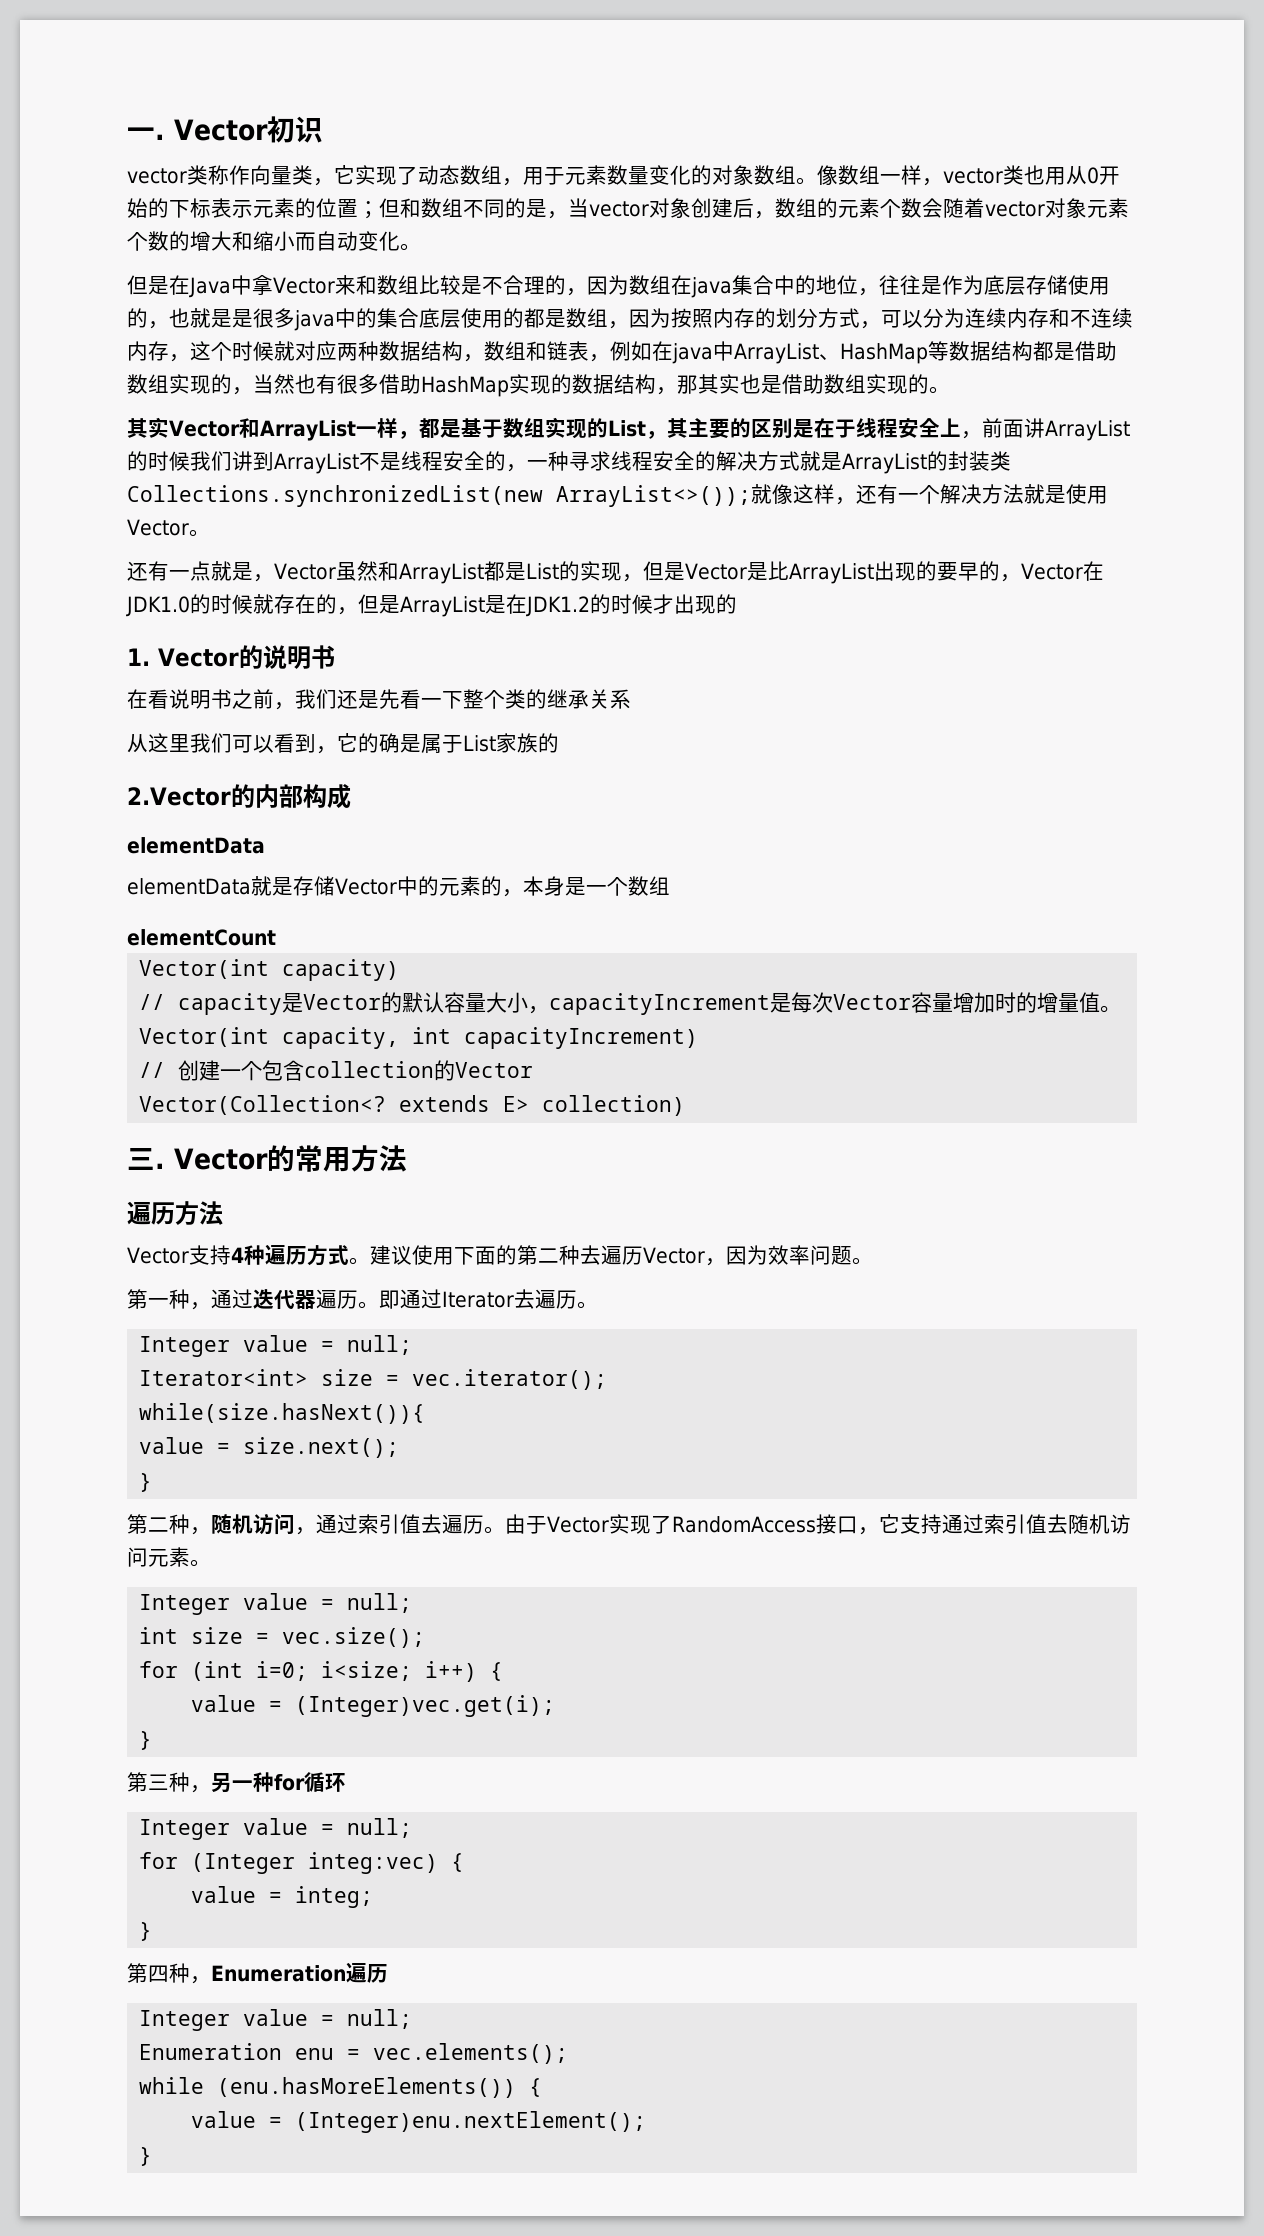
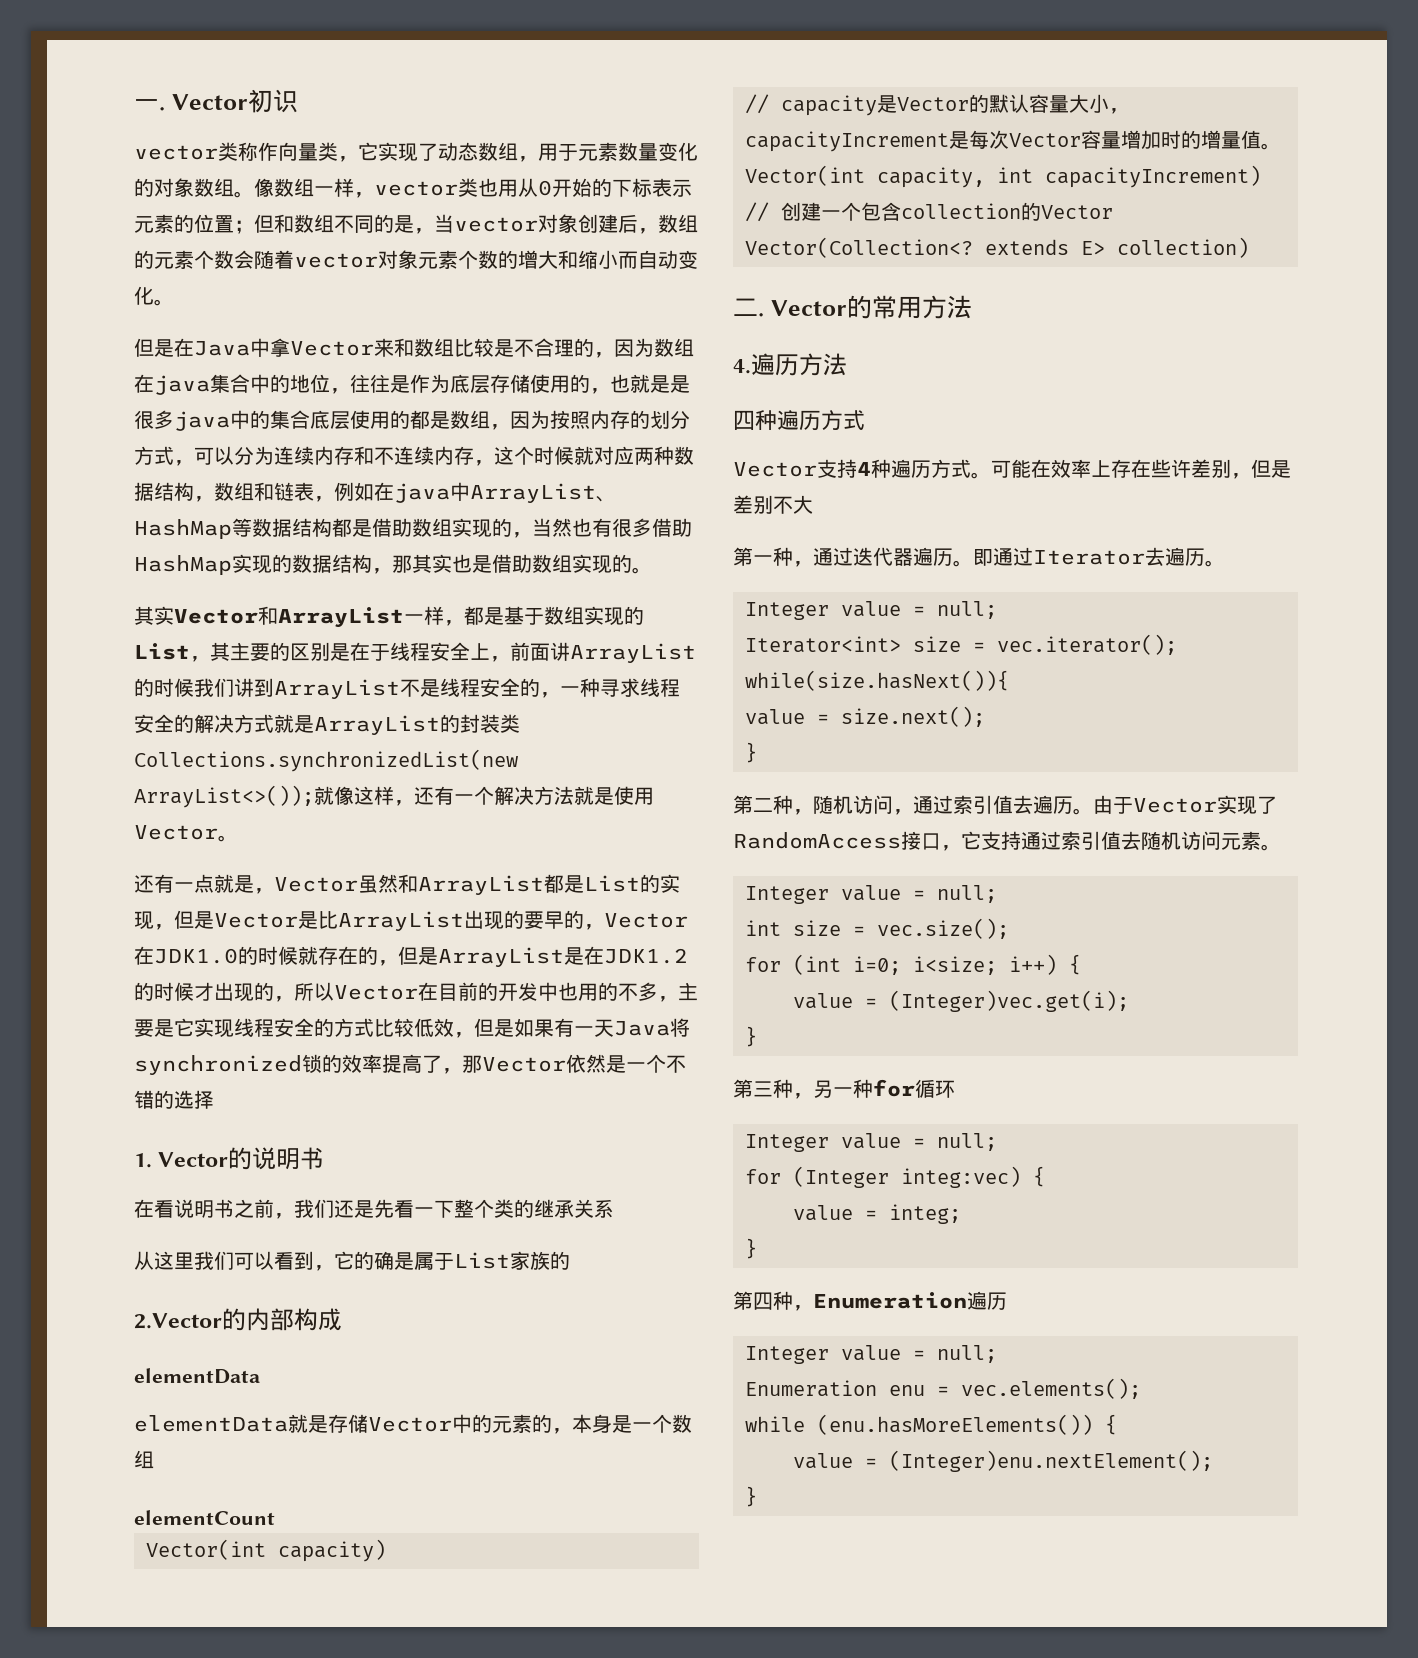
(737, 604) none -> [274,982,698,1002] [134,1018,690,1038] [134,1054,686,1075] [134,1090,214,1109] ，所以Vector在目前的开发中也用的不多，主要是它实现线程安全的方式比较低效，但是如果有一天Java将synchronized锁的效率提高了，那Vector依然是一个不错的选择
[127,1148,155,1170] 三 -> [733,298,758,316] 二
(407, 1158) none -> [733,359,751,374] 4.
(223, 1213) none -> [733,410,865,431] // 四种遍历方式
[369,1245,873,1266] 建议使用下面的第二种去遍历Vector，因为效率问题。 -> [991,459,1291,479] [733,495,813,514] 可能在效率上存在些许差别，但是差别不大

